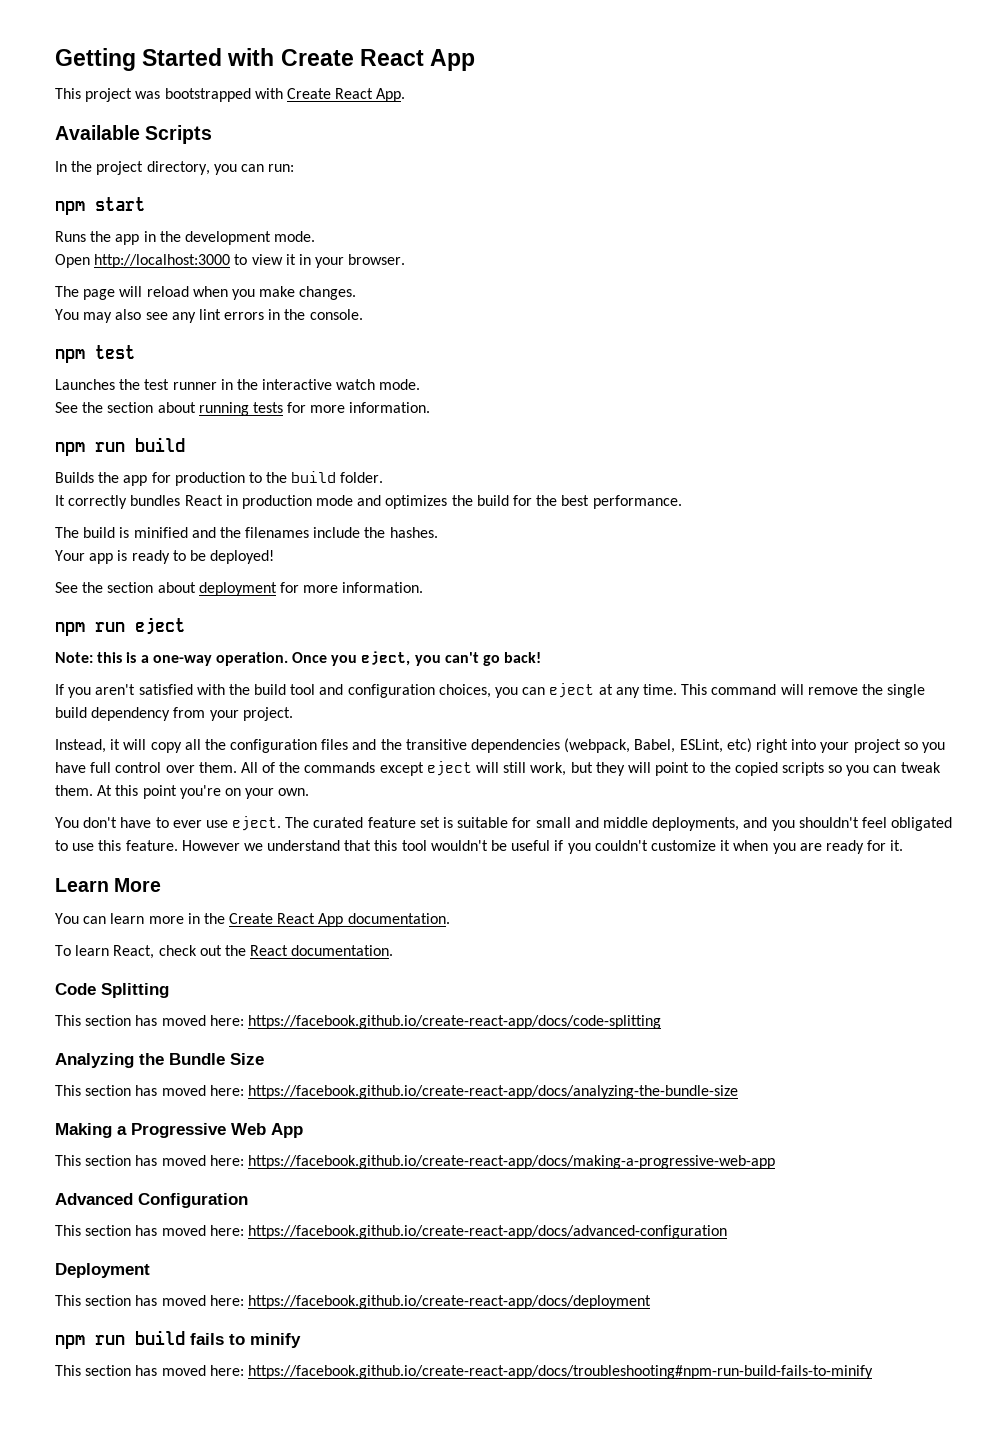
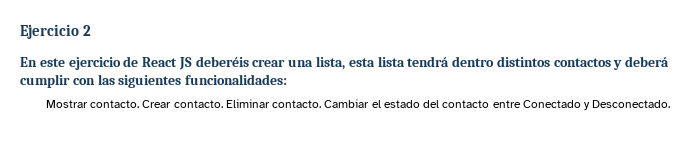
[55,48,476,71] [55,88,406,102] [55,125,213,144] [55,161,295,175] [55,197,145,215] [55,231,316,245] [55,254,406,268] [55,286,357,300] [55,309,363,323] [55,345,135,363] [55,379,421,390] [55,402,431,416] [55,437,185,456] [55,471,384,486] [55,495,682,509] [55,527,438,538] [55,550,275,564] [55,582,424,596] [55,617,185,636] [55,651,542,666] [55,683,926,698] [55,707,293,721] [55,738,945,753] [55,761,941,776] [55,785,310,799] [55,816,953,831] [55,840,904,854] [55,878,162,892] [55,913,450,927] [55,945,394,959] [55,983,169,998] [55,1015,661,1029] [55,1053,264,1068] [55,1085,738,1099] [55,1123,303,1138] [55,1155,775,1169] [55,1193,248,1208] [55,1225,727,1239] [55,1263,150,1278] [55,1295,651,1309] [55,1330,301,1349] [55,1365,873,1379] Getting Started with Create React App // This project was bootstrapped with Create React App. // Available Scripts // In the project directory, you can run: // npm start // Runs the app in the development mode. // Open http://localhost:3000 to view it in your browser. // The page will reload when you make changes. // You may also see any lint errors in the console. // npm test // Launches the test runner in the interactive watch mode. // See the section about running tests for more information. // npm run build // Builds the app for production to the build folder. // It correctly bundles React in production mode and optimizes the build for the best performance. // The build is minified and the filenames include the hashes. // Your app is ready to be deployed! // See the section about deployment for more information. // npm run eject // Note: this is a one-way operation. Once you eject, you can't go back! // If you aren't satisfied with the build tool and configuration choices, you can eject at any time. This command will remove the single build dependency from your project. // Instead, it will copy all the configuration files and the transitive dependencies (webpack, Babel, ESLint, etc) right into your project so you have full control over them. All of the commands except eject will still work, but they will point to the copied scripts so you can tweak them. At this point you're on your own. // You don't have to ever use eject. The curated feature set is suitable for small and middle deployments, and you shouldn't feel obligated to use this feature. However we understand that this tool wouldn't be useful if you couldn't customize it when you are ready for it. // Learn More // You can learn more in the Create React App documentation. // To learn React, check out the React documentation. // Code Splitting // This section has moved here: https://facebook.github.io/create-react-app/docs/code-splitting // Analyzing the Bundle Size // This section has moved here: https://facebook.github.io/create-react-app/docs/analyzing-the-bundle-size // Making a Progressive Web App // This section has moved here: https://facebook.github.io/create-react-app/docs/making-a-progressive-web-app // Advanced Configuration // This section has moved here: https://facebook.github.io/create-react-app/docs/advanced-configuration // Deployment // This section has moved here: https://facebook.github.io/create-react-app/docs/deployment // npm run build fails to minify // This section has moved here: https://facebook.github.io/create-react-app/docs/troubleshooting#npm-run-build-fails-to-minify -> [20,24,92,39] [20,56,670,70] [20,74,288,88] [45,99,671,110] Ejercicio 2 // En este ejercicio de React JS deberéis crear una lista, esta lista tendrá dentro distintos contactos y deberá cumplir con las siguientes funcionalidades: // Mostrar contacto. Crear contacto. Eliminar contacto. Cambiar el estado del contacto entre Conectado y Desconectado.

